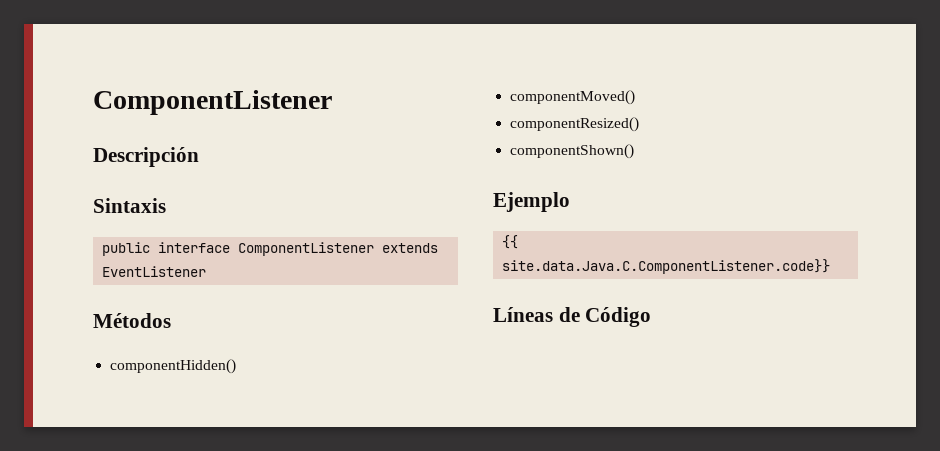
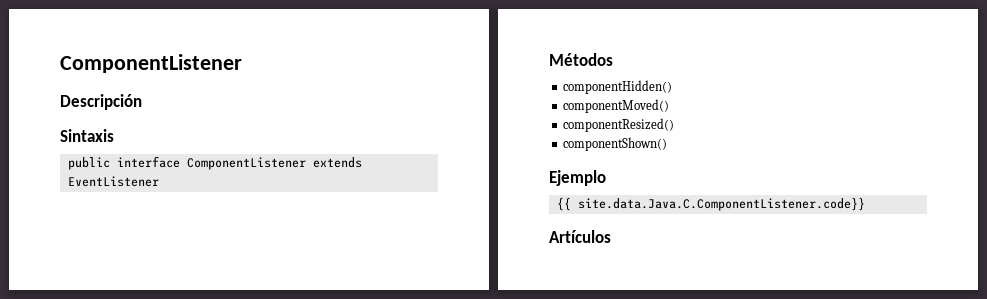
[493,307,652,327] Líneas de Código -> [549,230,611,243] Artículos

